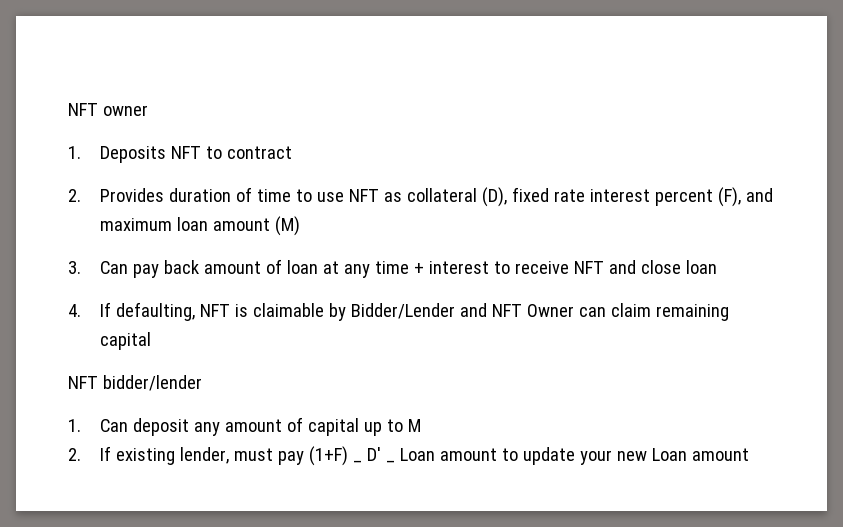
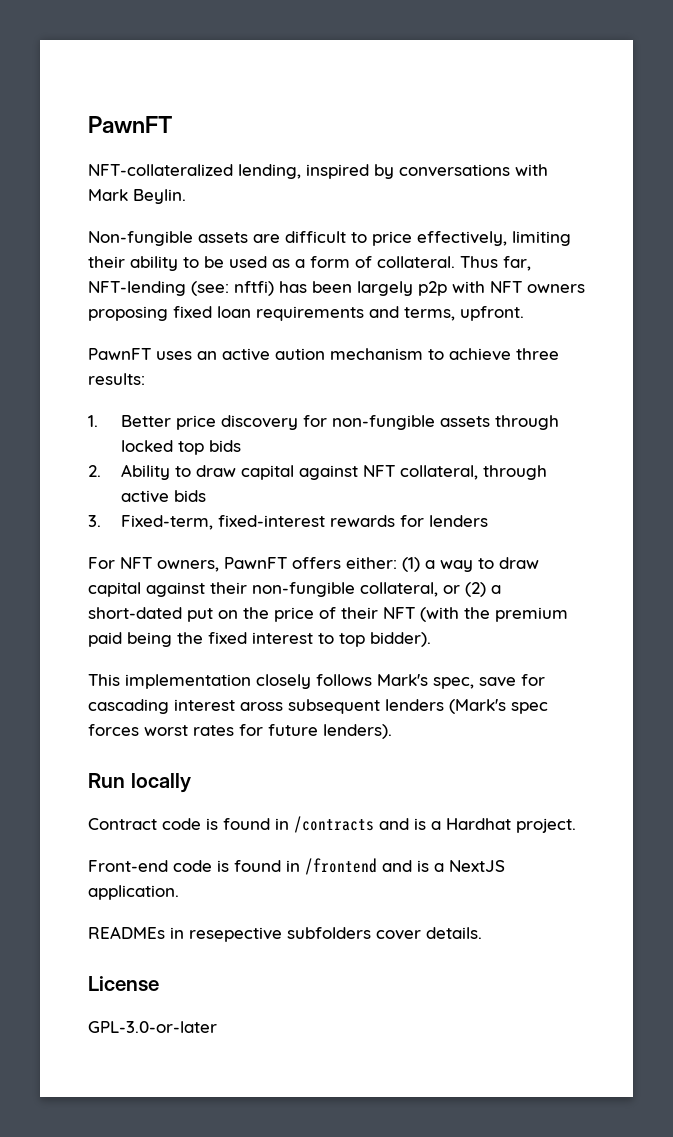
[68,103,148,116] [68,146,293,163] [68,187,774,207] [100,216,301,236] [68,259,718,278] [68,302,730,321] [100,332,152,350] [68,375,202,391] [68,417,422,436] [68,446,750,466] NFT owner // 1. Deposits NFT to contract // 2. Provides duration of time to use NFT as collateral (D), fixed rate interest percent (F), and maximum loan amount (M) // 3. Can pay back amount of loan at any time + interest to receive NFT and close loan // 4. If defaulting, NFT is claimable by Bidder/Lender and NFT Owner can claim remaining capital // NFT bidder/lender // 1. Can deposit any amount of capital up to M // 2. If existing lender, must pay (1+F) _ D' _ Loan amount to update your new Loan amount -> [88,116,172,133] [88,164,548,179] [88,189,186,204] [88,231,571,246] [88,256,531,271] [88,281,585,296] [88,306,524,321] [88,348,559,361] [88,373,145,385] [88,415,560,430] [121,440,242,455] [88,464,548,480] [121,490,207,503] [88,515,489,530] [88,557,539,572] [88,582,501,597] [88,607,568,622] [88,632,431,647] [88,674,545,689] [88,699,548,714] [88,724,392,739] [88,773,191,793] [88,816,576,833] [88,858,505,875] [88,885,179,900] [88,926,482,942] [88,976,159,991] [88,1021,217,1033] PawnFT // NFT-collateralized lending, inspired by conversations with Mark Beylin. // Non-fungible assets are difficult to price effectively, limiting their ability to be used as a form of collateral. Thus far, NFT-lending (see: nftfi) has been largely p2p with NFT owners proposing fixed loan requirements and terms, upfront. // PawnFT uses an active aution mechanism to achieve three results: // 1. Better price discovery for non-fungible assets through locked top bids // 2. Ability to draw capital against NFT collateral, through active bids // 3. Fixed-term, fixed-interest rewards for lenders // For NFT owners, PawnFT offers either: (1) a way to draw capital against their non-fungible collateral, or (2) a short-dated put on the price of their NFT (with the premium paid being the fixed interest to top bidder). // This implementation closely follows Mark's spec, save for cascading interest aross subsequent lenders (Mark's spec forces worst rates for future lenders). // Run locally // Contract code is found in /contracts and is a Hardhat project. // Front-end code is found in /frontend and is a NextJS application. // READMEs in resepective subfolders cover details. // License // GPL-3.0-or-later

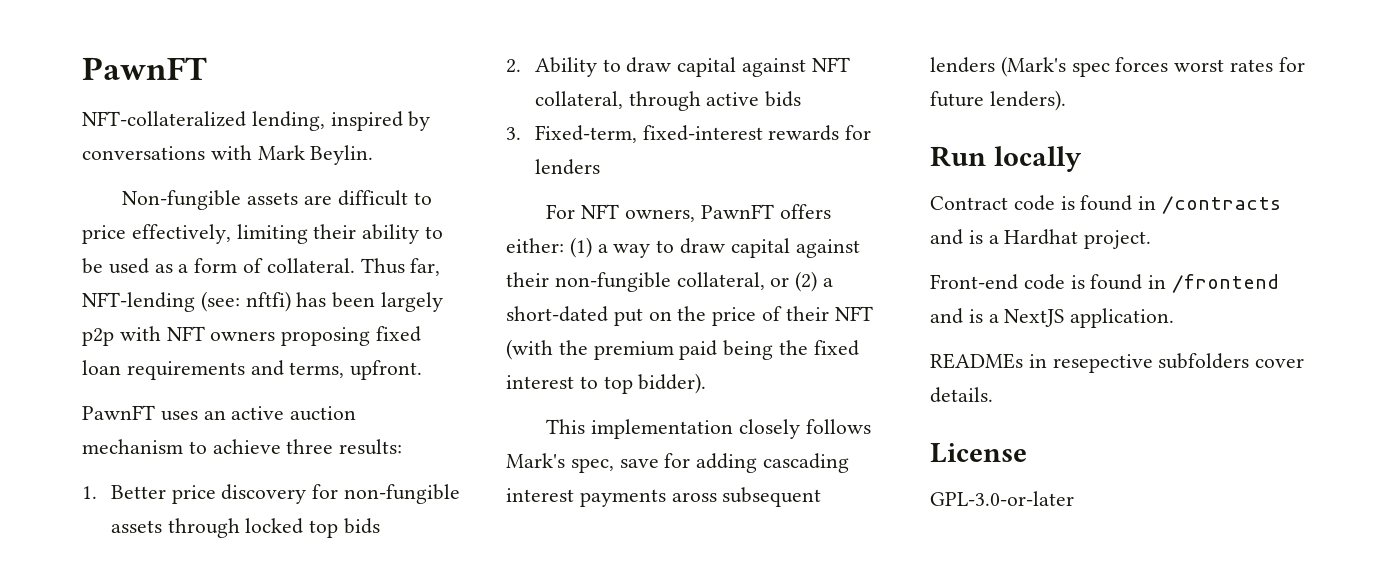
[275,348,325,360] aution -> [290,406,357,421] auction
(545, 680) none -> [696,453,758,473] adding
(235, 705) none -> [579,489,666,507] payments

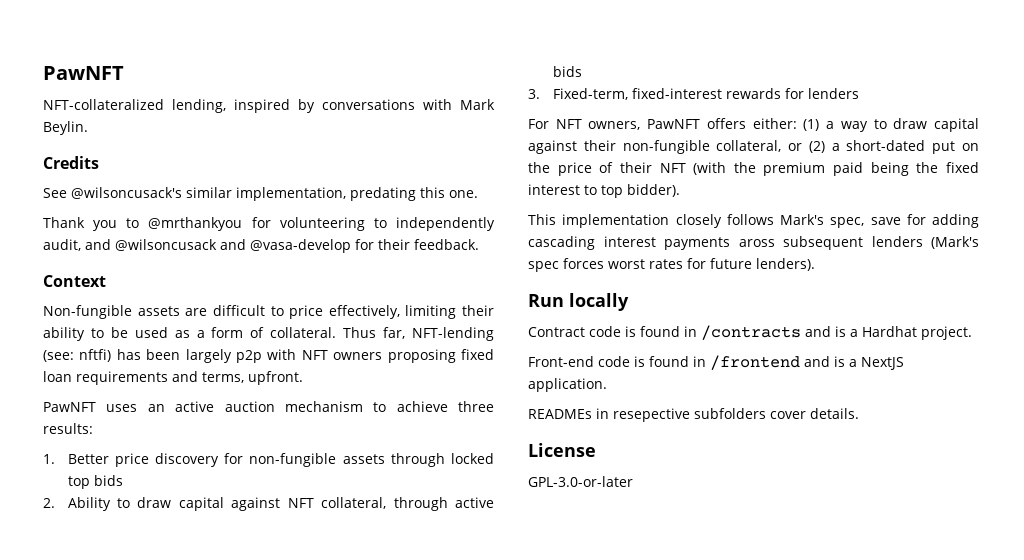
[82,57,207,80] PawnFT -> [43,66,124,80] PawNFT
(374, 155) none -> [43,156,99,169] [43,187,478,201] [43,217,495,231] [43,239,479,253] [43,275,106,287] // Credits // See @wilsoncusack's similar implementation, predating this one. // Thank you to @mrthankyou for volunteering to independently audit, and @wilsoncusack and @vasa-develop for their feedback. // Context
[82,405,155,420] PawnFT -> [43,402,96,412] PawNFT
[700,204,774,219] PawnFT -> [647,119,701,129] PawNFT

